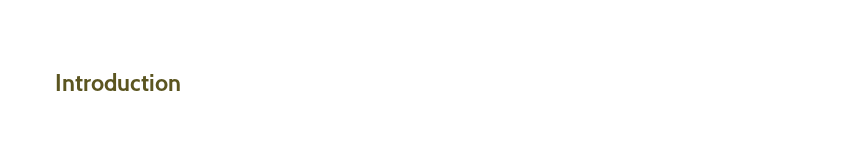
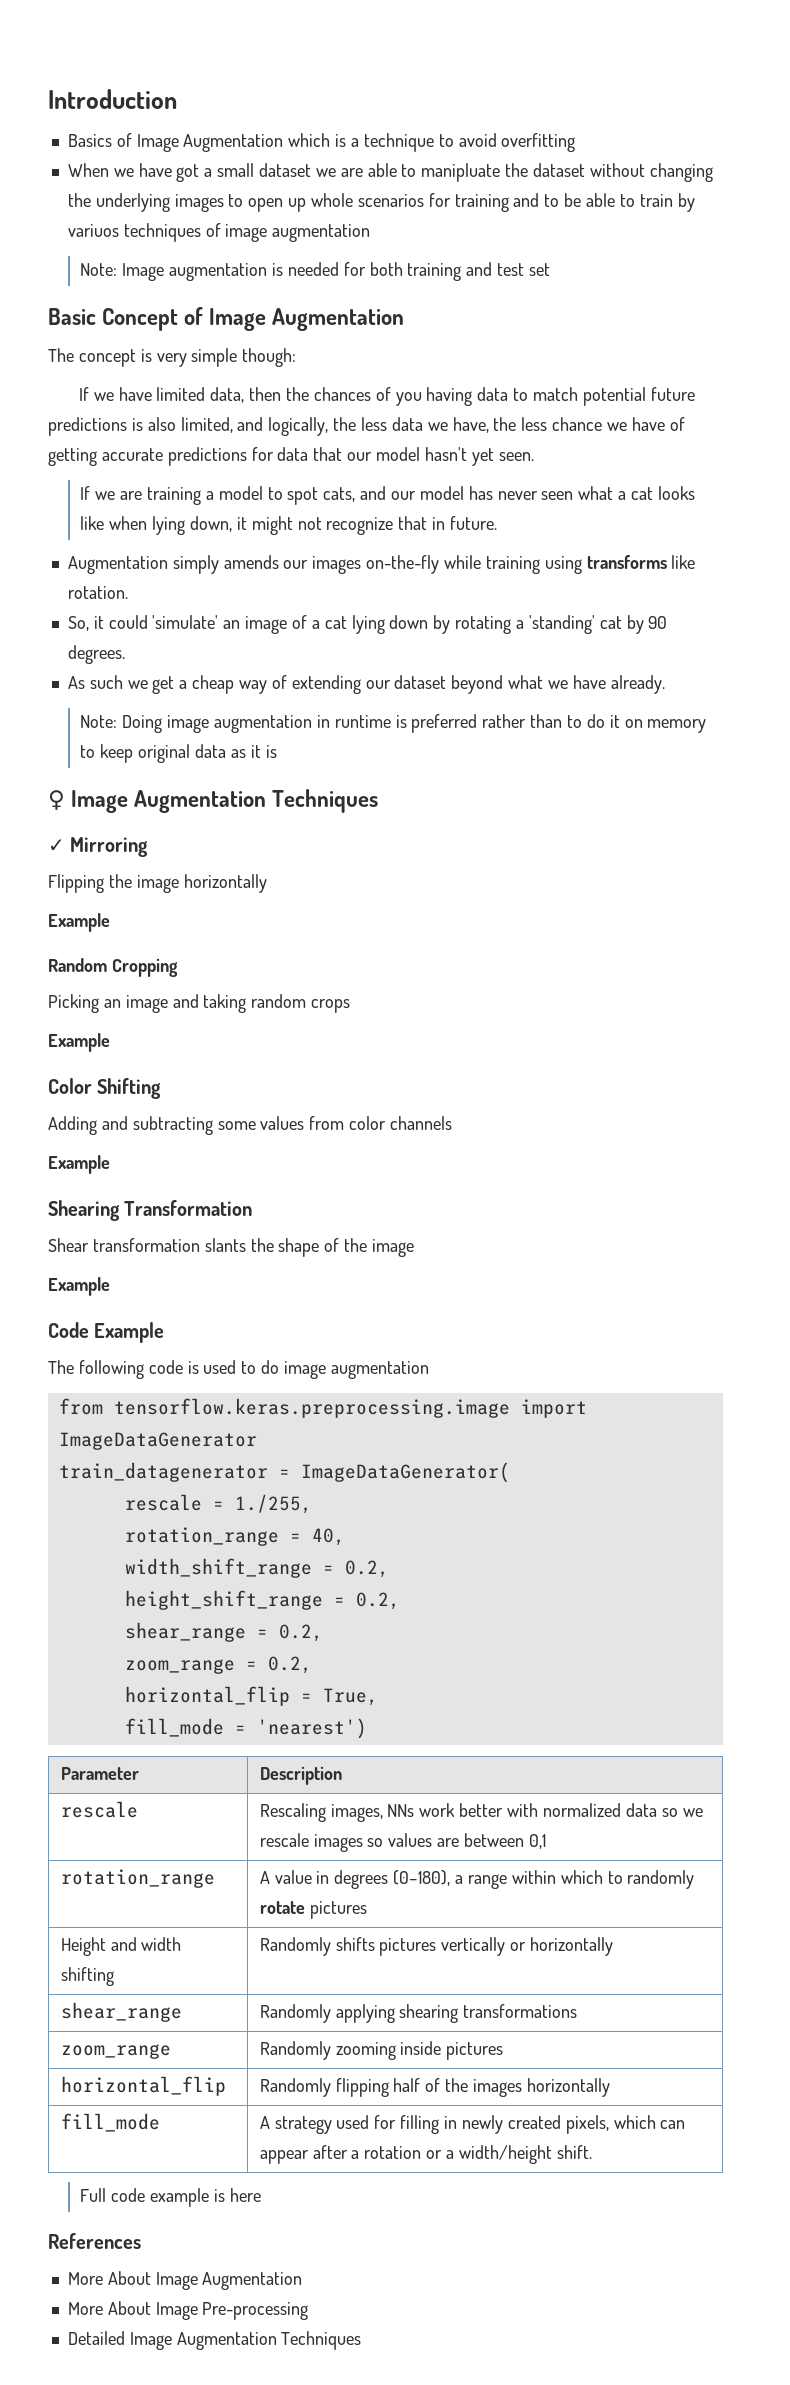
(181, 82) none -> [67,133,576,152] [67,163,713,182] [67,193,695,212] [67,223,371,242] [80,262,550,281] [48,307,405,331] [48,348,297,367] [78,387,695,406] [48,417,685,436] [48,447,534,466] [80,486,695,505] [80,516,497,535] [67,555,696,574] [67,586,128,599] [67,615,668,634] [67,645,125,664] [67,675,665,694] [80,714,707,733] [80,744,277,763] [48,789,379,813] [48,837,149,857] [48,874,267,893] [48,913,110,932] [48,958,178,977] [48,994,351,1013] [48,1033,110,1052] [48,1078,162,1099] [48,1116,453,1135] [48,1155,110,1174] [48,1200,253,1221] [48,1238,415,1257] [48,1277,110,1296] [48,1322,165,1343] [48,1360,429,1379] [58,1398,587,1418] [58,1432,257,1450] [58,1462,510,1483] [124,1494,312,1514] [124,1527,345,1546] [124,1558,389,1578] [124,1590,400,1610] [124,1622,323,1642] [124,1656,312,1674] [124,1686,378,1706] [124,1718,367,1739] [60,1767,139,1780] [259,1766,342,1785] [60,1801,138,1818] [259,1803,703,1822] [259,1833,546,1852] [60,1869,215,1888] [259,1870,695,1889] [259,1901,367,1919] [60,1937,182,1956] [60,1967,114,1986] [259,1937,614,1956] [60,2002,182,2022] [259,2004,578,2023] [60,2044,171,2059] [259,2041,504,2060] [60,2076,226,2096] [259,2078,610,2097] [60,2113,160,2132] [259,2115,686,2134] [259,2145,592,2164] [80,2188,261,2207] [48,2233,141,2249] [67,2271,303,2290] [67,2301,309,2320] [67,2331,362,2350] // Basics of Image Augmentation which is a technique to avoid overfitting // When we have got a small dataset we are able to manipluate the dataset without changing the underlying images to open up whole scenarios for training and to be able to train by variuos techniques of image augmentation // Note: Image augmentation is needed for both training and test set // Basic Concept of Image Augmentation // The concept is very simple though: // If we have limited data, then the chances of you having data to match potential future predictions is also limited, and logically, the less data we have, the less chance we have of getting accurate predictions for data that our model hasn't yet seen. // If we are training a model to spot cats, and our model has never seen what a cat looks like when lying down, it might not recognize that in future. // Augmentation simply amends our images on-the-fly while training using transforms like rotation. // So, it could 'simulate' an image of a cat lying down by rotating a 'standing' cat by 90 degrees. // As such we get a cheap way of extending our dataset beyond what we have already. // Note: Doing image augmentation in runtime is preferred rather than to do it on memory to keep original data as it is // ♀ Image Augmentation Techniques // ✓ Mirroring // Flipping the image horizontally // Example // Random Cropping // Picking an image and taking random crops // Example // Color Shifting // Adding and subtracting some values from color channels // Example // Shearing Transformation // Shear transformation slants the shape of the image // Example // Code Example // The following code is used to do image augmentation // from tensorflow.keras.preprocessing.image import ImageDataGenerator // train_datagenerator = ImageDataGenerator( // rescale = 1./255, // rotation_range = 40, // width_shift_range = 0.2, // height_shift_range = 0.2, // shear_range = 0.2, // zoom_range = 0.2, // horizontal_flip = True, // fill_mode = 'nearest') // Parameter | Description // rescale | Rescaling images, NNs work better with normalized data so we rescale images so values are between 0,1 // rotation_range | A value in degrees (0–180), a range within which to randomly rotate pictures // Height and width shifting | Randomly shifts pictures vertically or horizontally // shear_range | Randomly applying shearing transformations // zoom_range | Randomly zooming inside pictures // horizontal_flip | Randomly flipping half of the images horizontally // fill_mode | A strategy used for filling in newly created pixels, which can appear after a rotation or a width/height shift. // Full code example is here // References // More About Image Augmentation // More About Image Pre-processing // Detailed Image Augmentation Techniques

